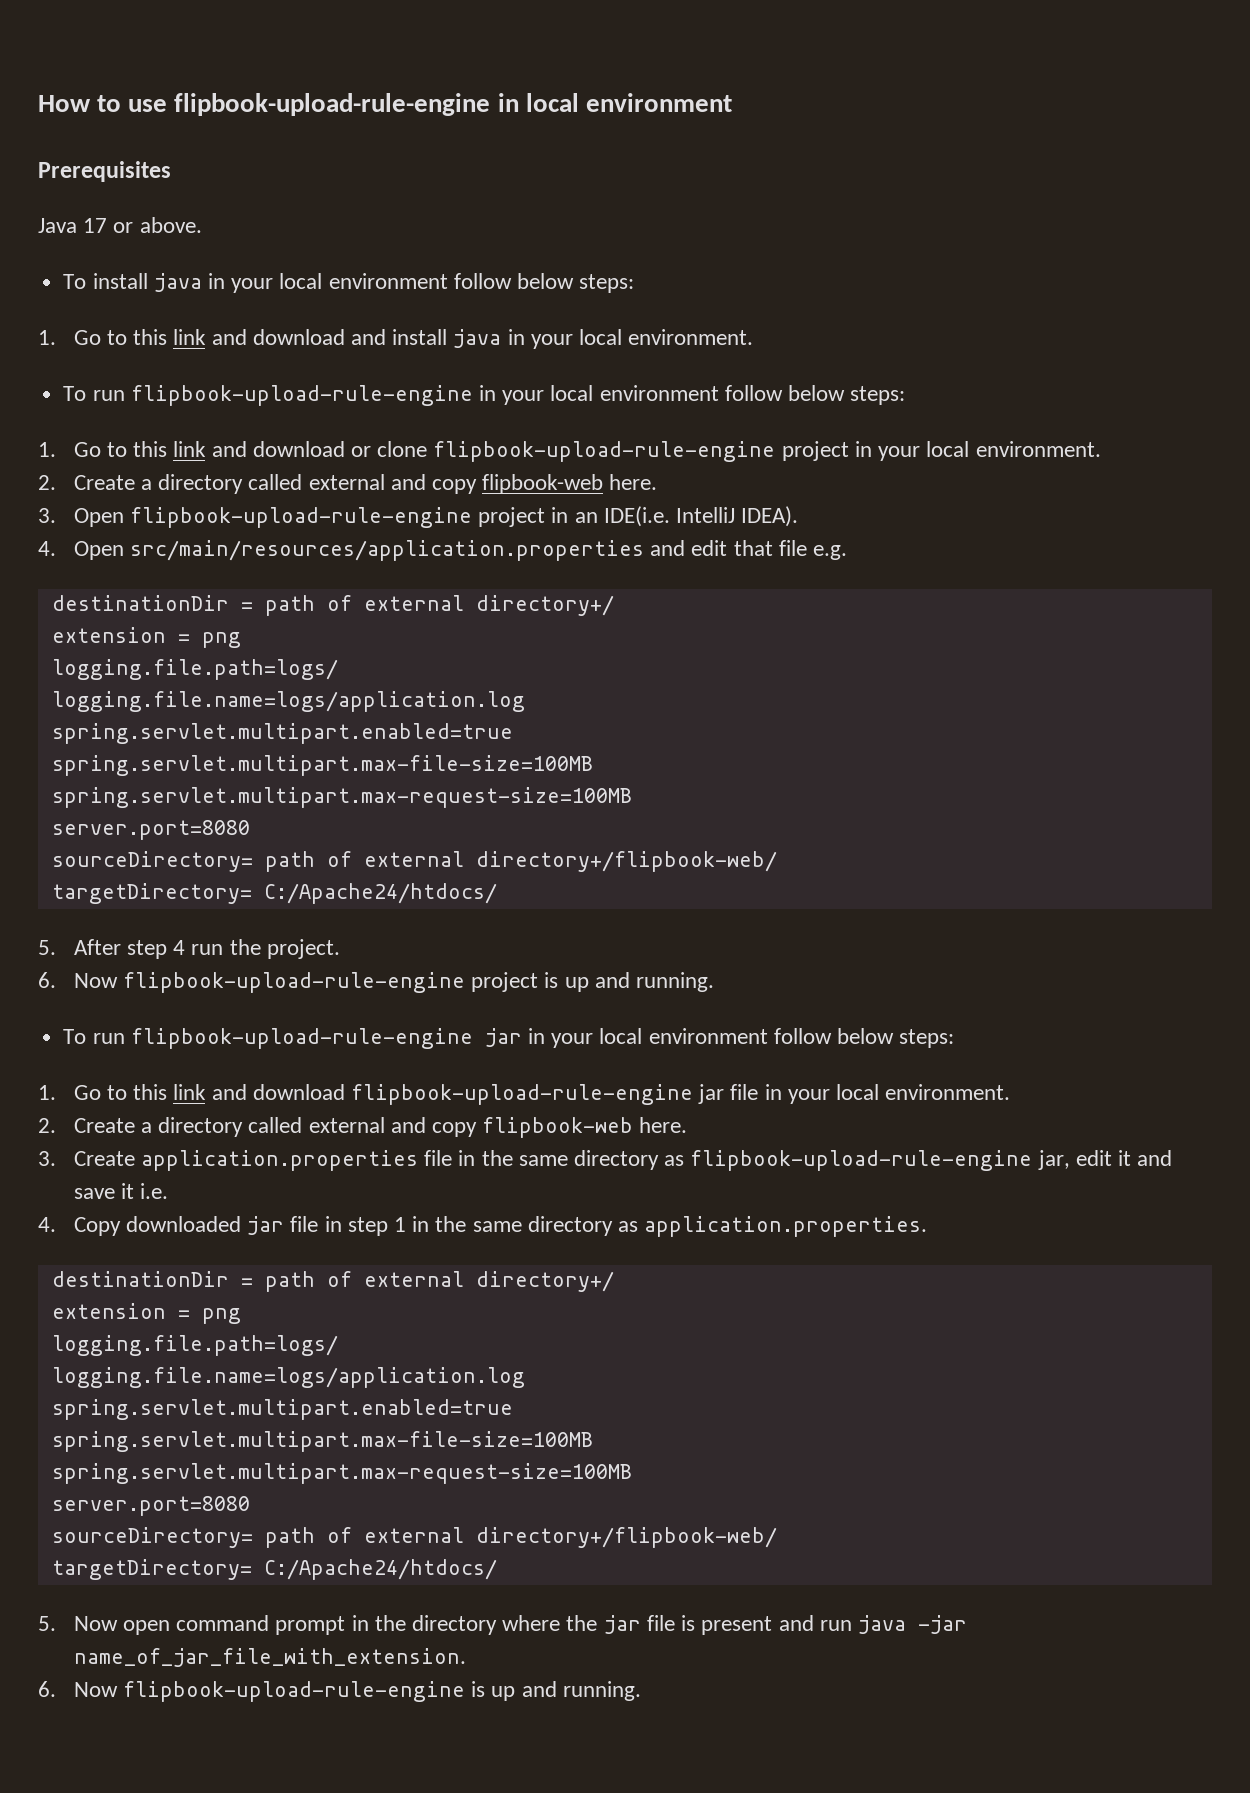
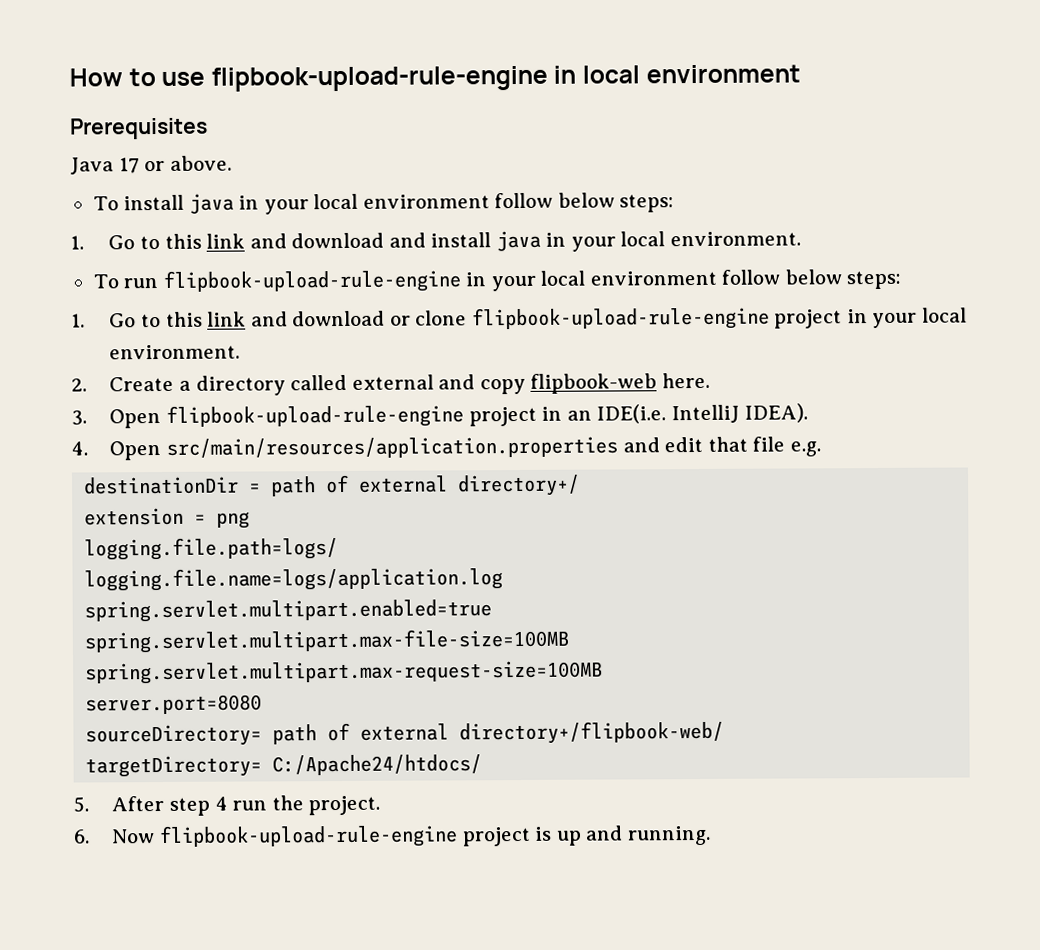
[63,1028,955,1049] [38,1084,1011,1105] [38,1117,688,1138] [38,1150,1173,1171] [73,1183,169,1199] [38,1216,928,1237] [51,1271,614,1292] [51,1303,241,1324] [51,1335,338,1356] [51,1367,525,1388] [51,1399,513,1420] [51,1431,593,1452] [51,1463,632,1484] [51,1496,250,1516] [51,1527,777,1548] [51,1559,497,1580] [38,1615,967,1635] [73,1648,466,1667] [38,1681,641,1702] // To run flipbook-upload-rule-engine jar in your local environment follow below steps: // 1. Go to this link and download flipbook-upload-rule-engine jar file in your local environment. // 2. Create a directory called external and copy flipbook-web here. // 3. Create application.properties file in the same directory as flipbook-upload-rule-engine jar, edit it and save it i.e. // 4. Copy downloaded jar file in step 1 in the same directory as application.properties. // destinationDir = path of external directory+/ // extension = png // logging.file.path=logs/ // logging.file.name=logs/application.log // spring.servlet.multipart.enabled=true // spring.servlet.multipart.max-file-size=100MB // spring.servlet.multipart.max-request-size=100MB // server.port=8080 // sourceDirectory= path of external directory+/flipbook-web/ // targetDirectory= C:/Apache24/htdocs/ // 5. Now open command prompt in the directory where the jar file is present and run java -jar name_of_jar_file_with_extension. // 6. Now flipbook-upload-rule-engine is up and running. -> (711, 835) none

